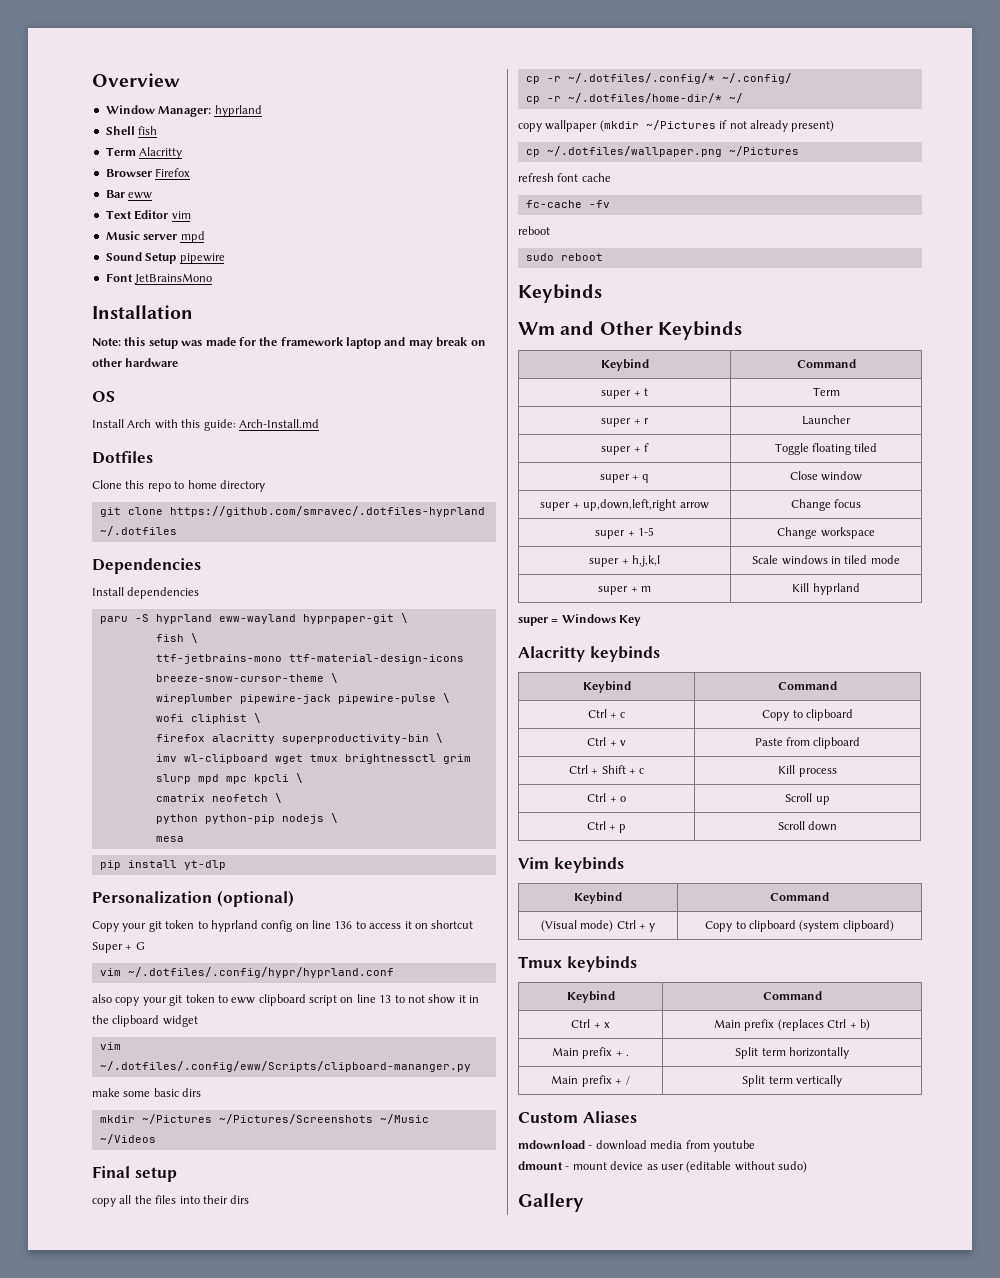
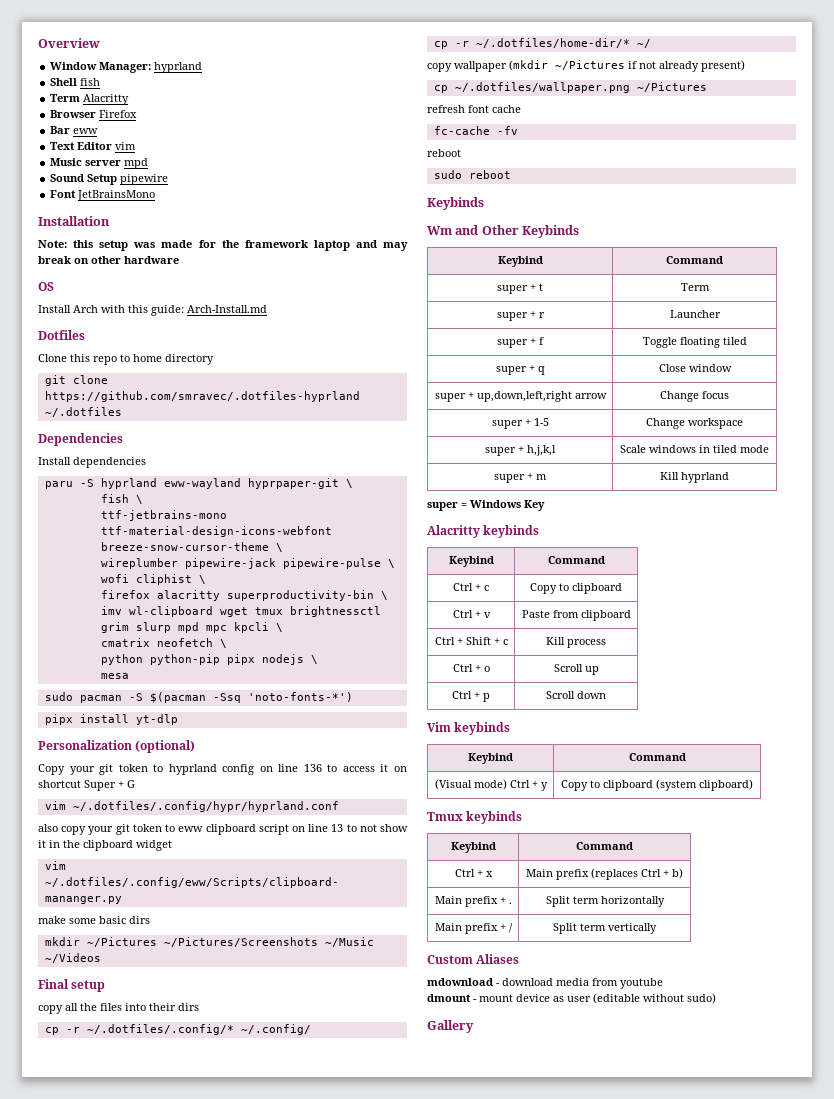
[288,654,464,664] ttf-material-design-icons -> [100,526,332,537] ttf-material-design-icons-webfont
(275, 819) none -> [226,654,255,665] pipx
[99,860,121,870] pip -> [44,692,353,703] [44,714,73,725] sudo pacman -S $(pacman -Ssq 'noto-fonts-*') // pipx

